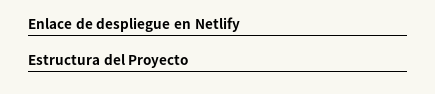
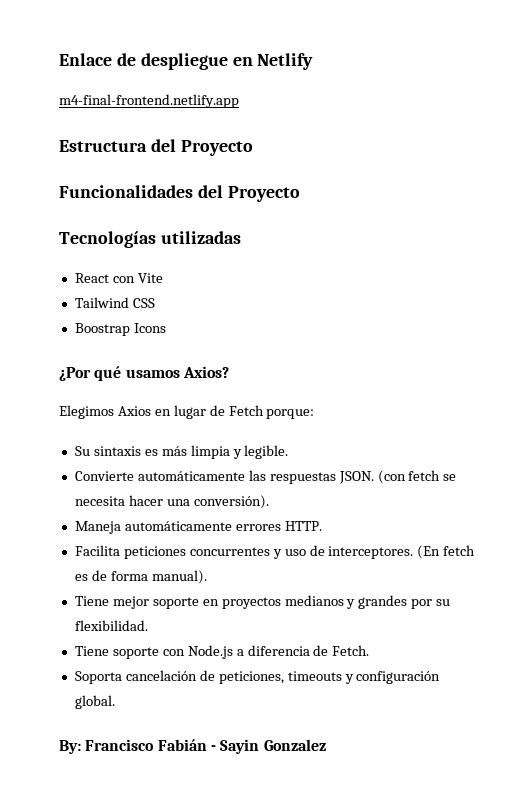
(240, 24) none -> [59,94,239,108] // m4-final-frontend.netlify.app
(189, 61) none -> [59,185,300,202] [59,231,241,248] [74,273,163,283] [74,297,155,308] [74,323,166,336] [59,366,229,381] [59,405,315,419] [74,445,289,459] [74,470,457,484] [74,495,269,509] [74,521,322,534] [74,545,476,559] [74,570,207,584] [74,595,451,609] [74,620,148,631] [74,645,370,659] [74,670,441,684] [74,695,115,709] [59,739,326,754] // Funcionalidades del Proyecto // Tecnologías utilizadas // React con Vite // Tailwind CSS // Boostrap Icons // ¿Por qué usamos Axios? // Elegimos Axios en lugar de Fetch porque: // Su sintaxis es más limpia y legible. // Convierte automáticamente las respuestas JSON. (con fetch se necesita hacer una conversión). // Maneja automáticamente errores HTTP. // Facilita peticiones concurrentes y uso de interceptores. (En fetch es de forma manual). // Tiene mejor soporte en proyectos medianos y grandes por su flexibilidad. // Tiene soporte con Node.js a diferencia de Fetch. // Soporta cancelación de peticiones, timeouts y configuración global. // By: Francisco Fabián - Sayin Gonzalez

